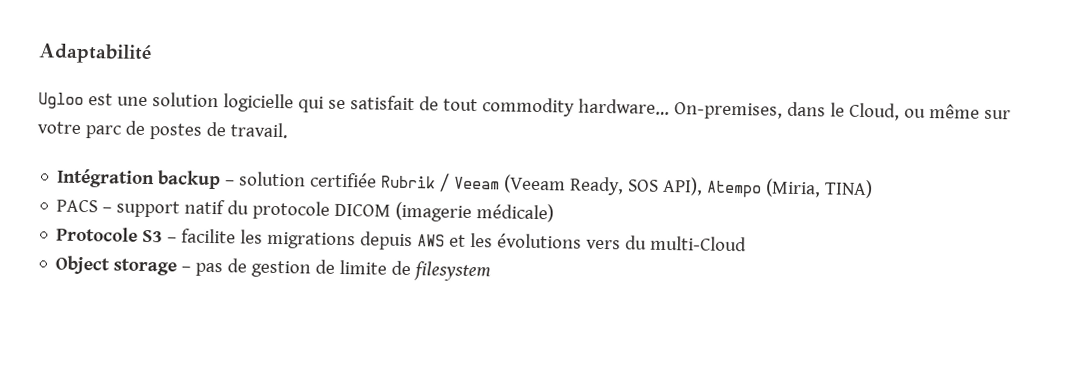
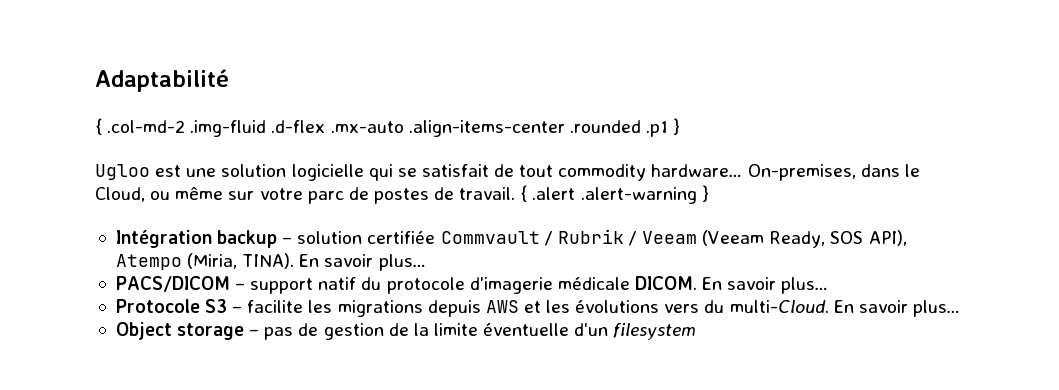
(152, 54) none -> [95,118,681,137] // { .col-md-2 .img-fluid .d-flex .mx-auto .align-items-center .rounded .p1 }
(288, 130) none -> [520,185,709,204] { .alert .alert-warning }
(378, 180) none -> [440,231,553,246] Commvault /
[824,179,874,199] [56,199,99,213] TINA) // PACS -> [242,253,426,271] [115,276,230,292] TINA). En savoir plus… // PACS/DICOM
[334,201,555,223] DICOM (imagerie médicale) -> [469,276,829,294] d'imagerie médicale DICOM. En savoir plus…
[650,235,748,252] multi-Cloud -> [729,300,960,317] multi-Cloud. En savoir plus…
[339,259,412,276] limite de -> [413,323,609,336] la limite éventuelle d'un

